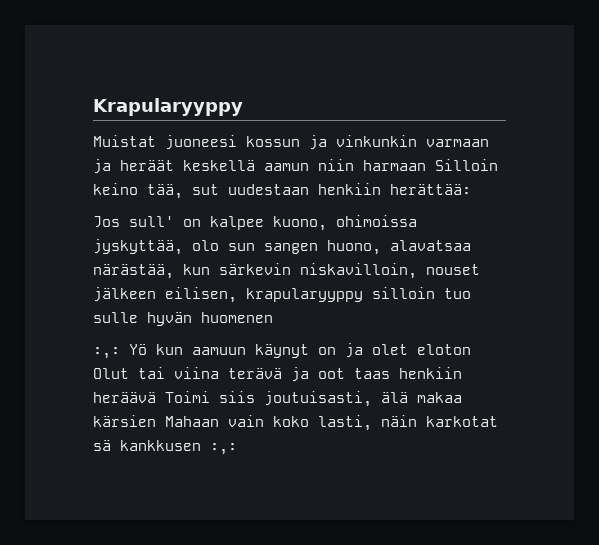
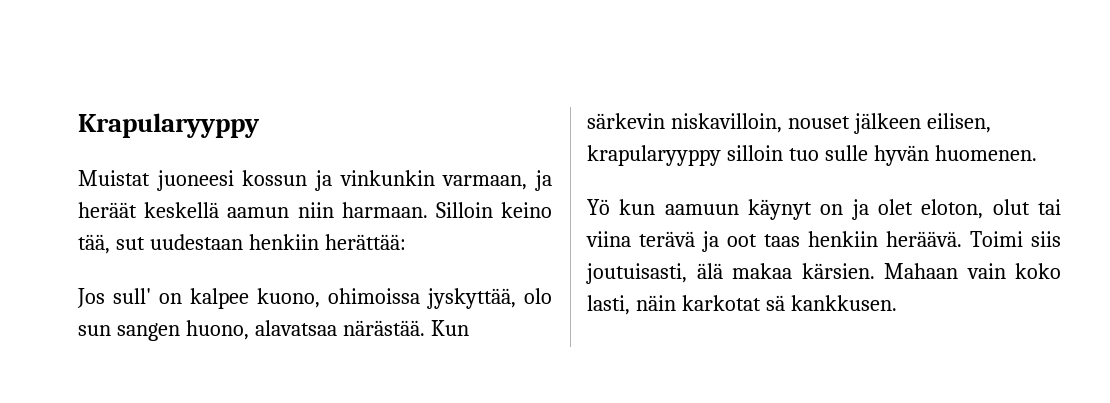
[426,139,489,147] varmaan -> [442,175,528,190] varmaan,
[363,160,426,171] harmaan -> [341,202,428,218] harmaan.
[93,264,210,279] närästää, kun -> [342,320,469,336] närästää. Kun
[201,312,273,323] [93,347,120,359] huomenen // :,: -> [934,145,1037,161] huomenen. //
[417,344,471,355] [93,368,129,379] eloton Olut -> [921,199,1030,219] eloton, olut
[93,392,156,403] heräävä -> [886,231,962,247] heräävä.
[93,415,156,427] kärsien -> [801,263,875,279] kärsien.
[120,440,237,455] kankkusen :,: -> [790,295,897,311] kankkusen.

